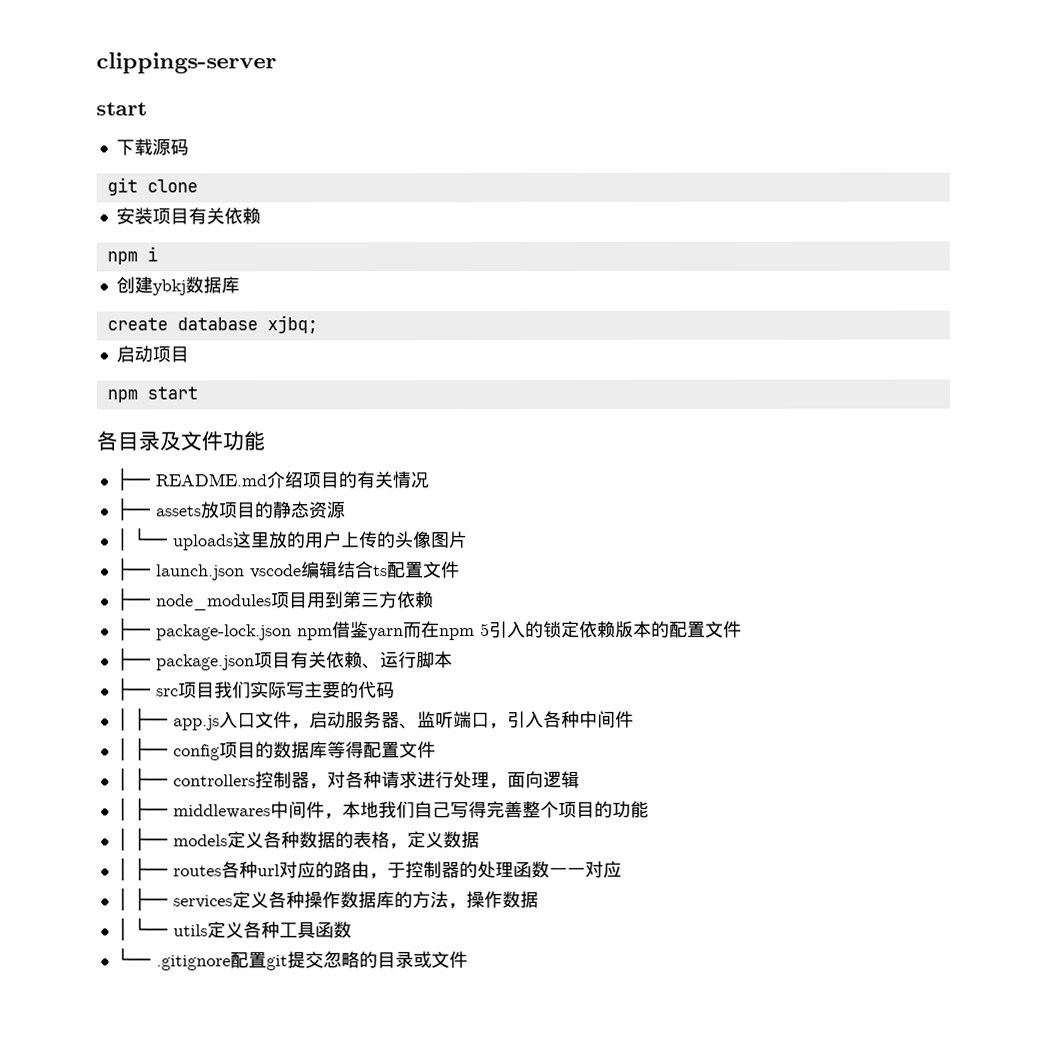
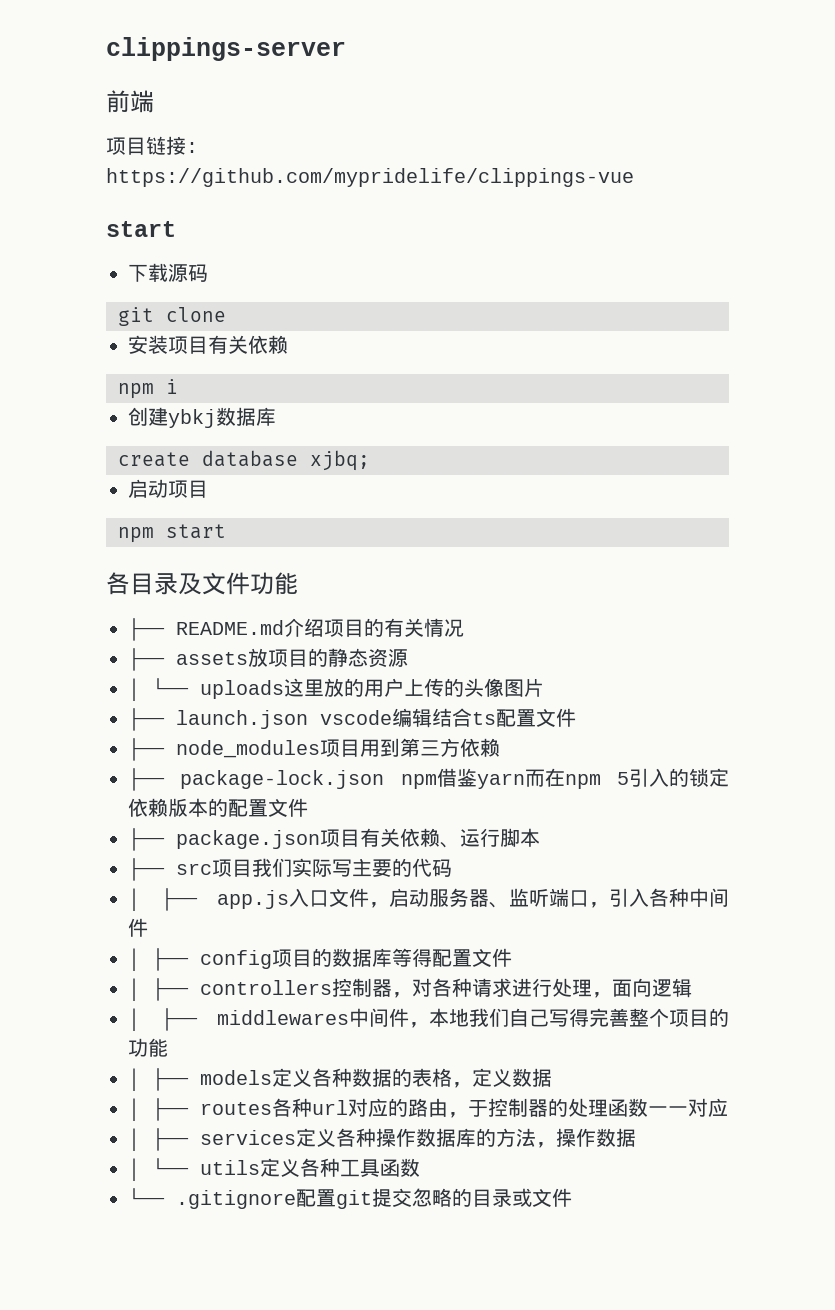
(277, 63) none -> [106,90,154,113] [106,136,198,155] [106,168,634,187] // 前端 // 项目链接: https://github.com/mypridelife/clippings-vue

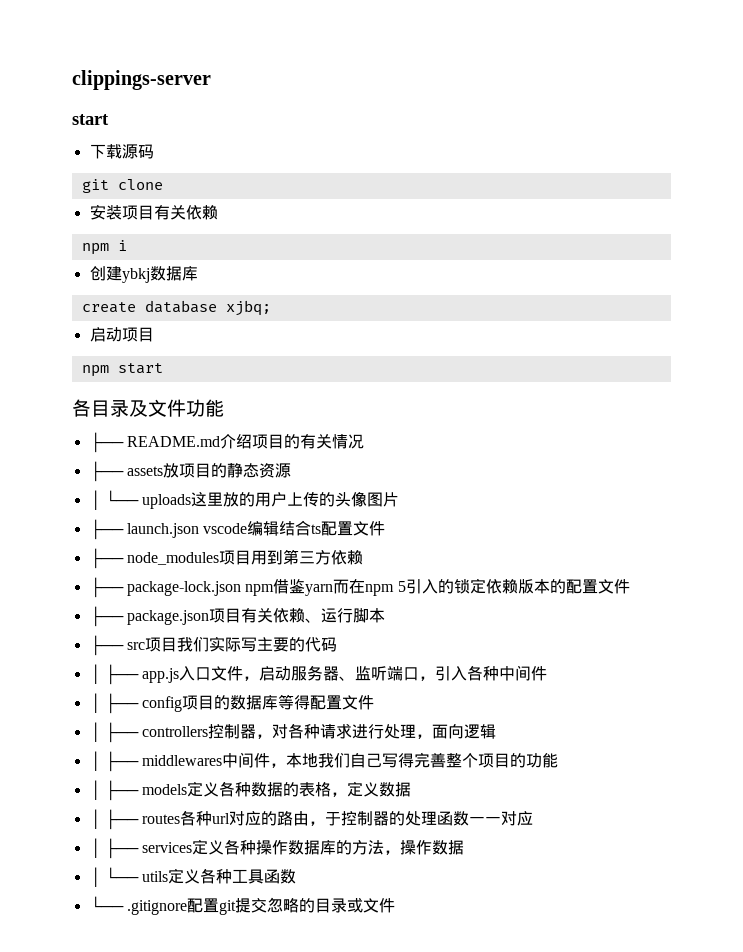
[106,90,154,113] [106,136,198,155] [106,168,634,187] // 前端 // 项目链接: https://github.com/mypridelife/clippings-vue -> (211, 80) none

